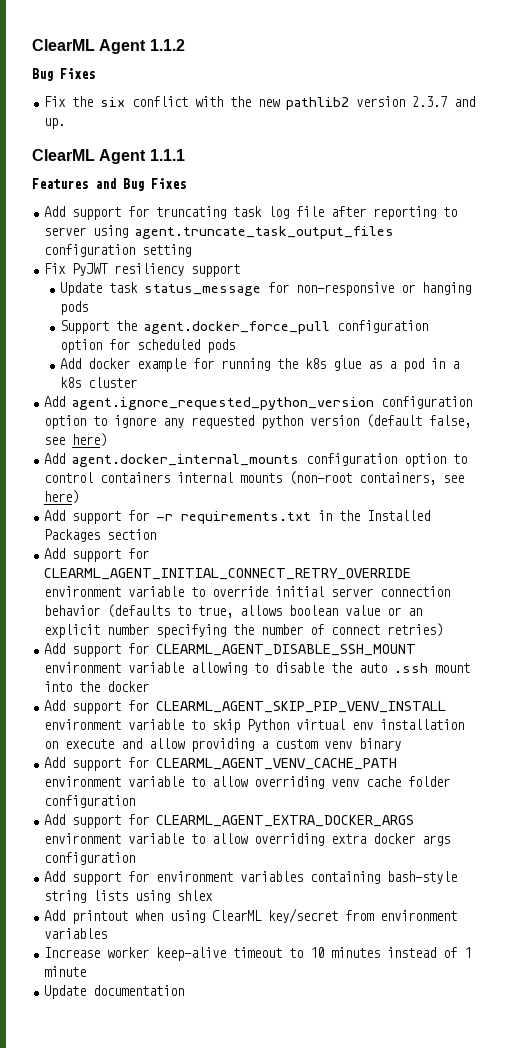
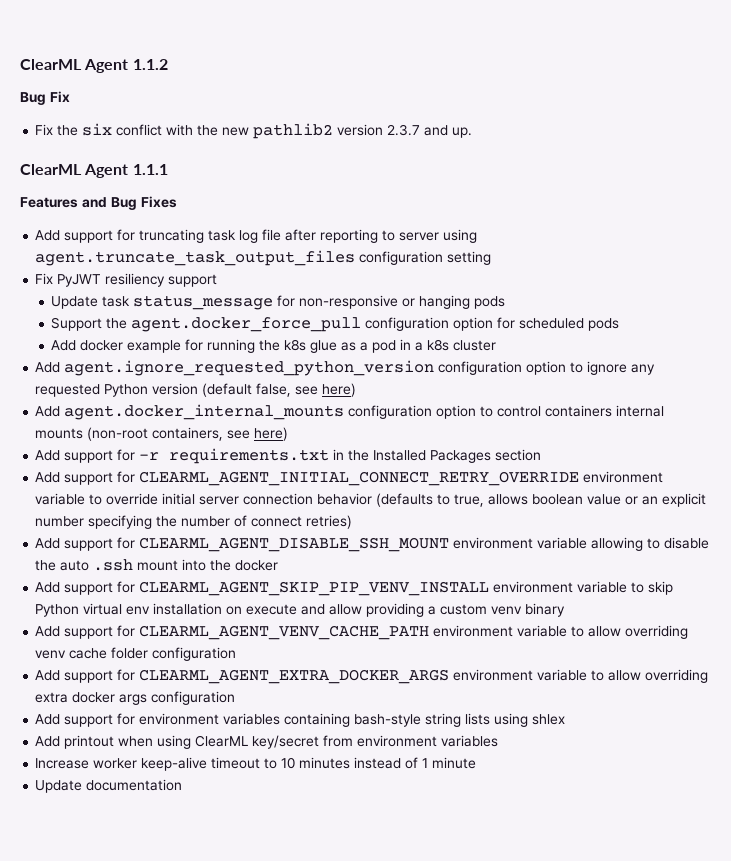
[60,68,95,79] Fixes -> [50,91,70,102] Fix
[261,415,304,429] python -> [104,384,149,397] Python

